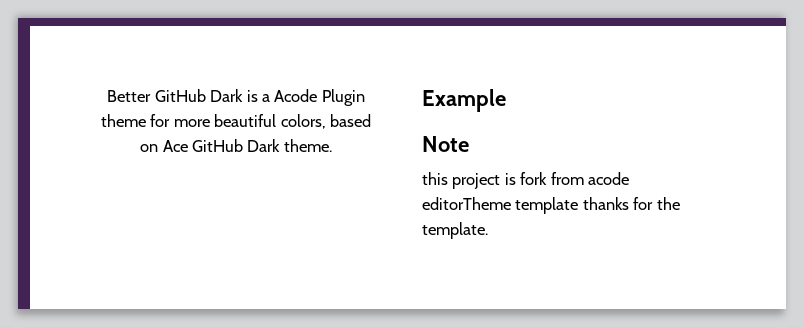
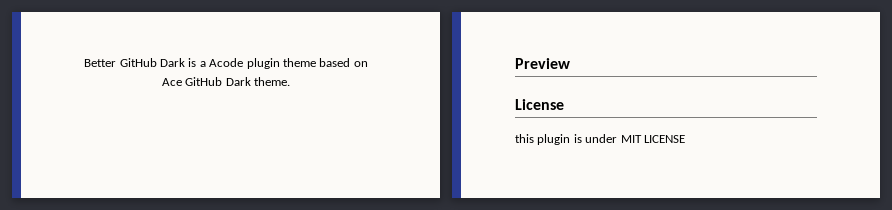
[321,89,365,106] [100,114,326,129] Plugin theme for more beautiful colors, -> [246,58,316,69] plugin theme
[422,89,506,112] [422,136,469,152] Example // Note -> [515,58,570,69] [515,99,564,110] Preview // License
[452,172,630,189] [422,197,680,214] [422,222,488,239] project is fork from acode editorTheme template thanks for the template. -> [537,134,685,145] plugin is under MIT LICENSE

